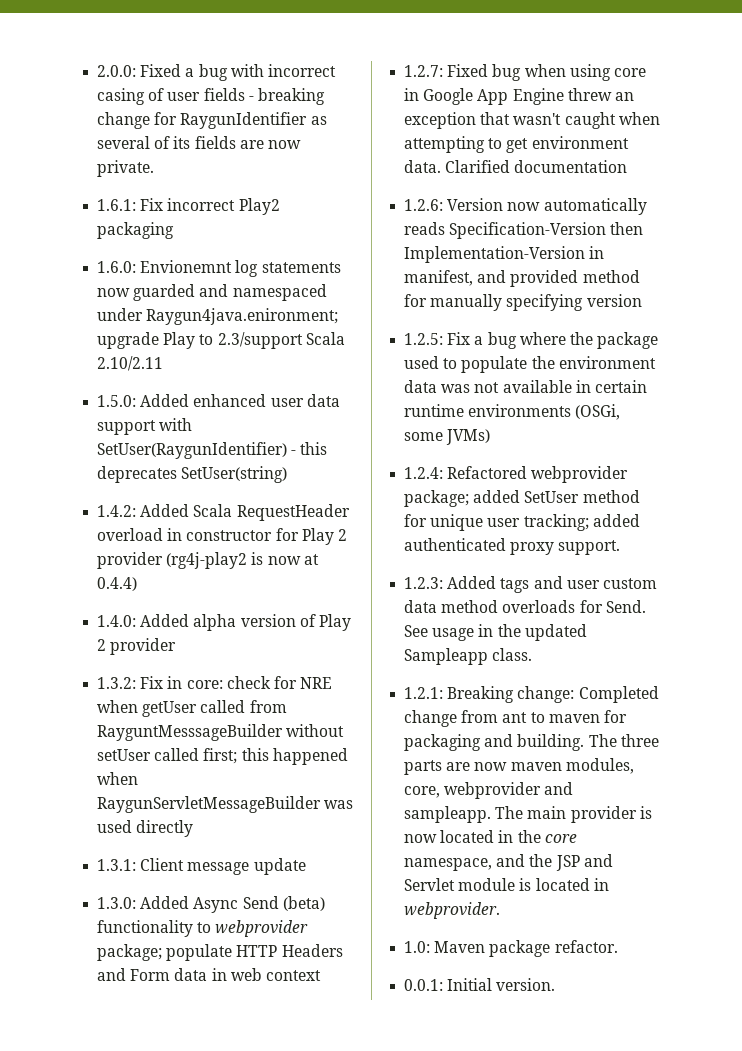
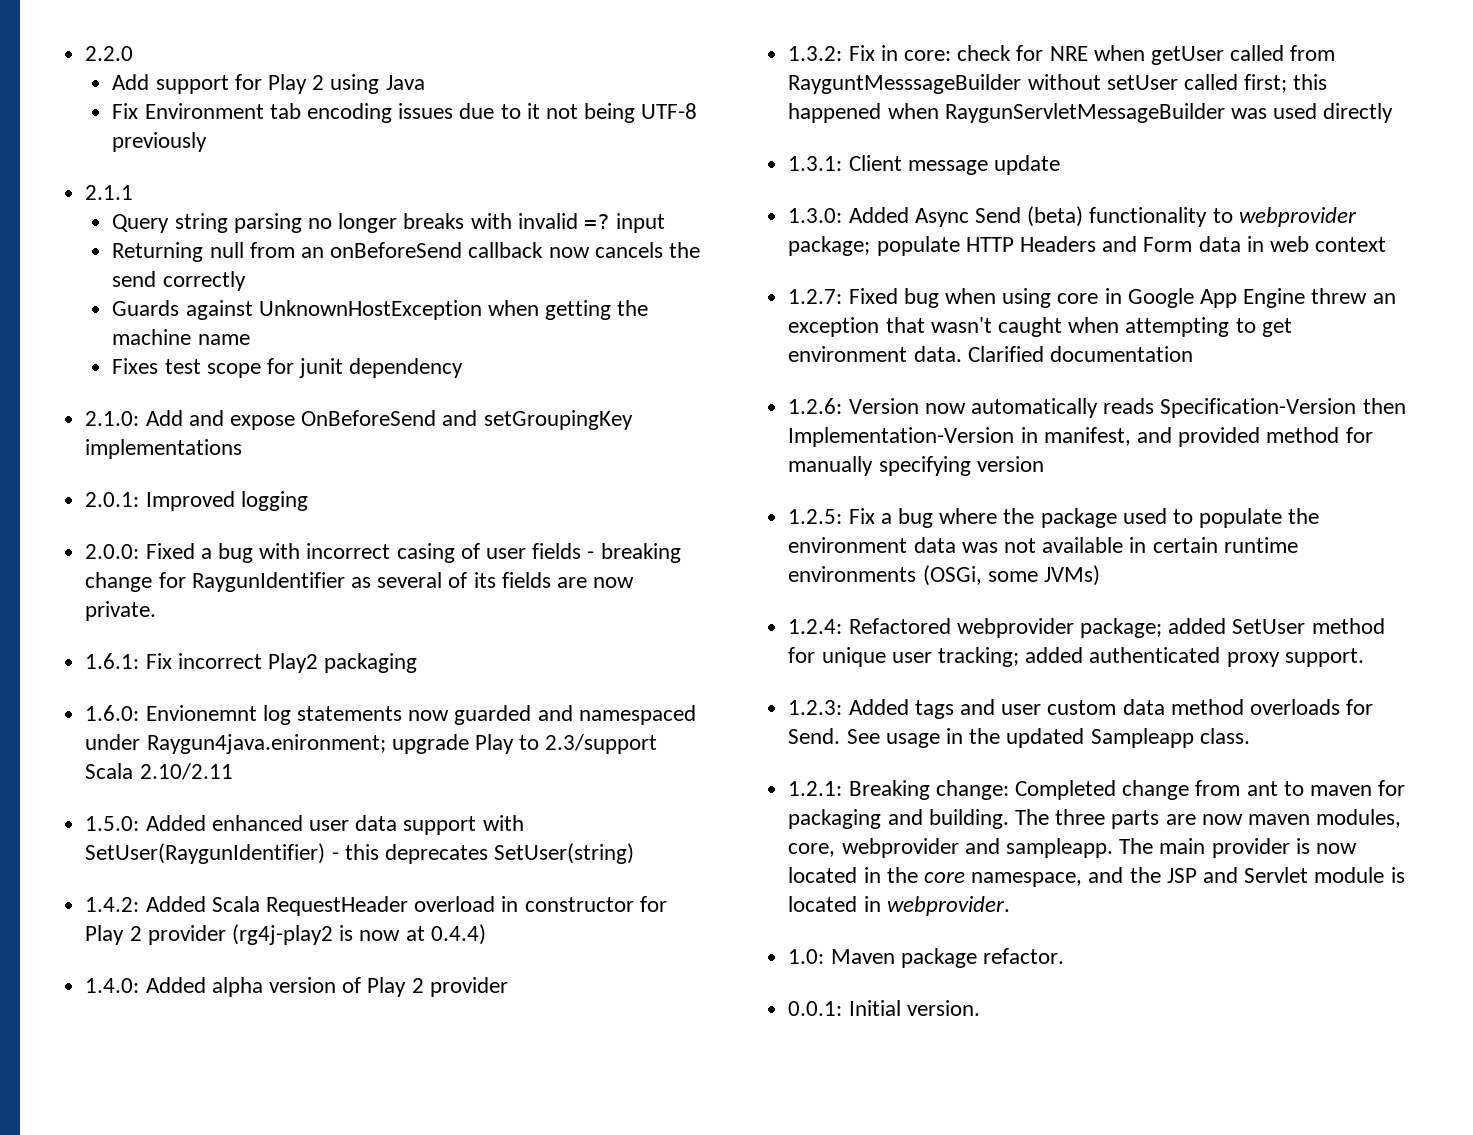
(97, 71) none -> [85,46,134,61] [112,74,425,94] [112,103,698,123] [112,132,208,152] [85,185,134,200] [112,213,666,233] [112,242,700,262] [112,271,246,291] [112,300,649,320] [112,329,250,345] [112,358,464,378] [85,410,633,430] [85,439,243,459] [85,491,308,511] 2.2.0 // Add support for Play 2 using Java // Fix Environment tab encoding issues due to it not being UTF-8 previously // 2.1.1 // Query string parsing no longer breaks with invalid =? input // Returning null from an onBeforeSend callback now cancels the send correctly // Guards against UnknownHostException when getting the machine name // Fixes test scope for junit dependency // 2.1.0: Add and expose OnBeforeSend and setGroupingKey implementations // 2.0.1: Improved logging //

